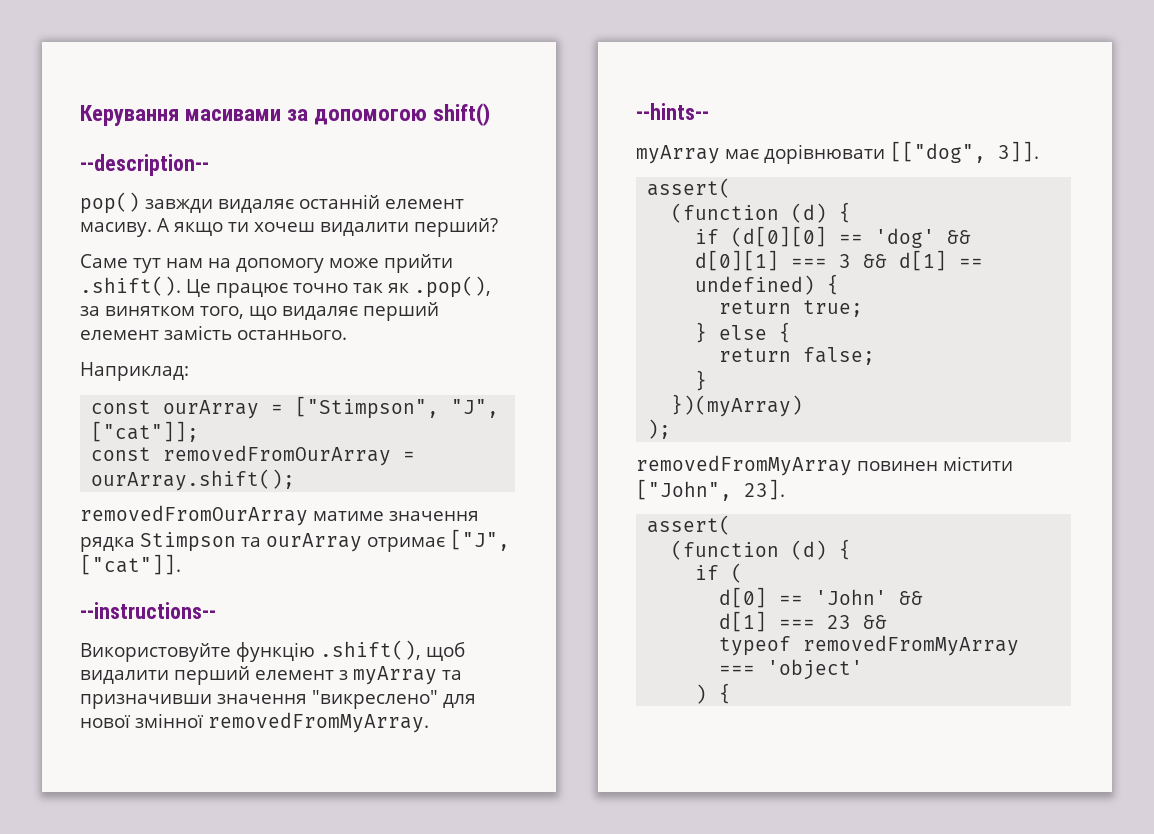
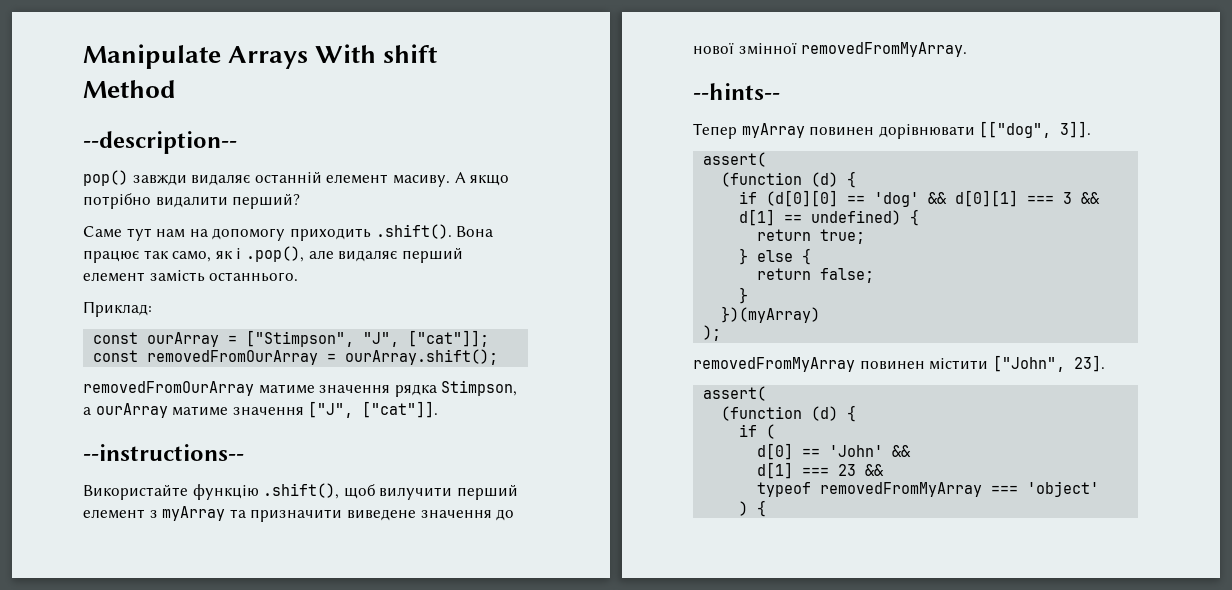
[80,103,491,126] Керування масивами за допомогою shift() -> [83,44,439,69] [83,80,176,98] Manipulate Arrays With shift Method
[228,222,315,232] ти хочеш -> [83,193,151,209] потрібно
[329,254,453,273] [80,276,491,298] [80,306,277,320] може прийти .shift(). Це працює точно так як .pop(), за винятком того, що -> [289,224,494,241] [83,246,334,263] приходить .shift(). Вона працює так само, як і .pop(), але
[80,362,189,381] Наприклад: -> [83,301,152,317] Приклад:
[140,532,445,552] Stimpson та ourArray отримає -> [441,380,518,396] [83,403,304,418] Stimpson, а ourArray матиме значення
[80,643,231,662] Використовуйте -> [83,484,188,500] Використайте
[80,670,169,684] видалити -> [379,487,453,500] вилучити
[80,690,476,709] призначивши значення "викреслено" для -> [250,509,515,522] призначити виведене значення до
[636,145,759,164] myArray має -> [693,123,875,139] Тепер myArray повинен

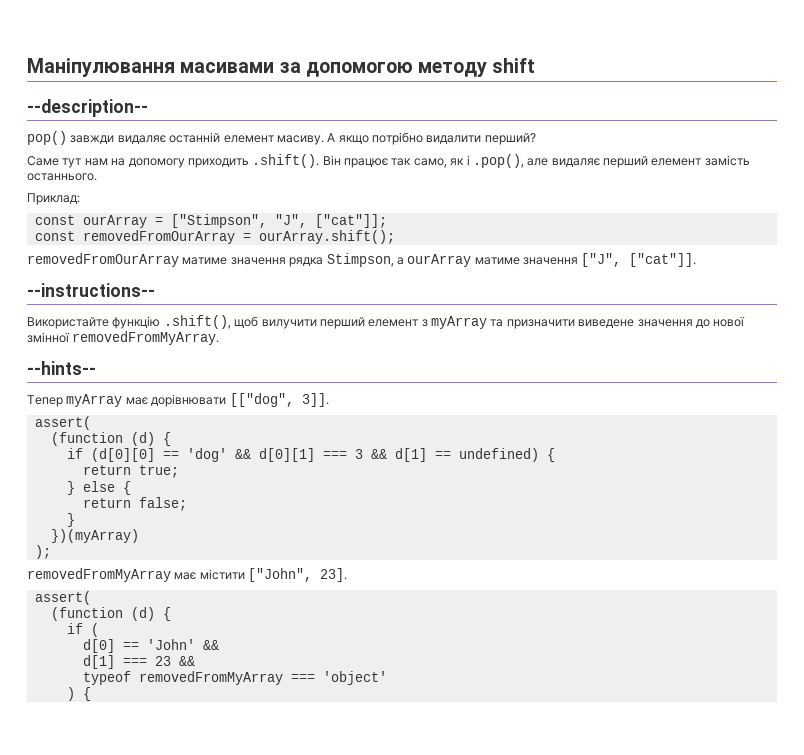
[83,44,377,69] Manipulate Arrays With -> [27,58,488,77] Маніпулювання масивами за допомогою методу
[83,80,176,98] Method -> (536, 65) none
[456,226,494,237] Вона -> [322,155,341,165] Він
[809,126,875,136] повинен -> [125,397,148,405] має
[859,360,925,370] повинен -> [174,572,197,580] має

